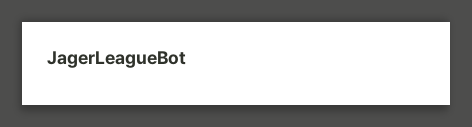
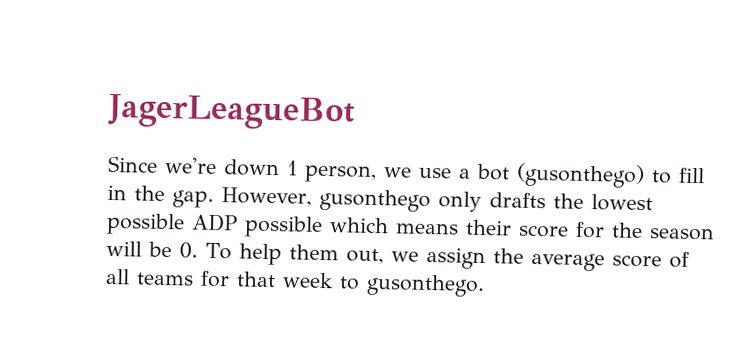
(186, 59) none -> [108,155,705,189] [107,184,653,213] [106,212,715,241] [106,240,690,272] [105,268,485,298] // Since we're down 1 person, we use a bot (gusonthego) to fill in the gap. However, gusonthego only drafts the lowest possible ADP possible which means their score for the season will be 0. To help them out, we assign the average score of all teams for that week to gusonthego.

